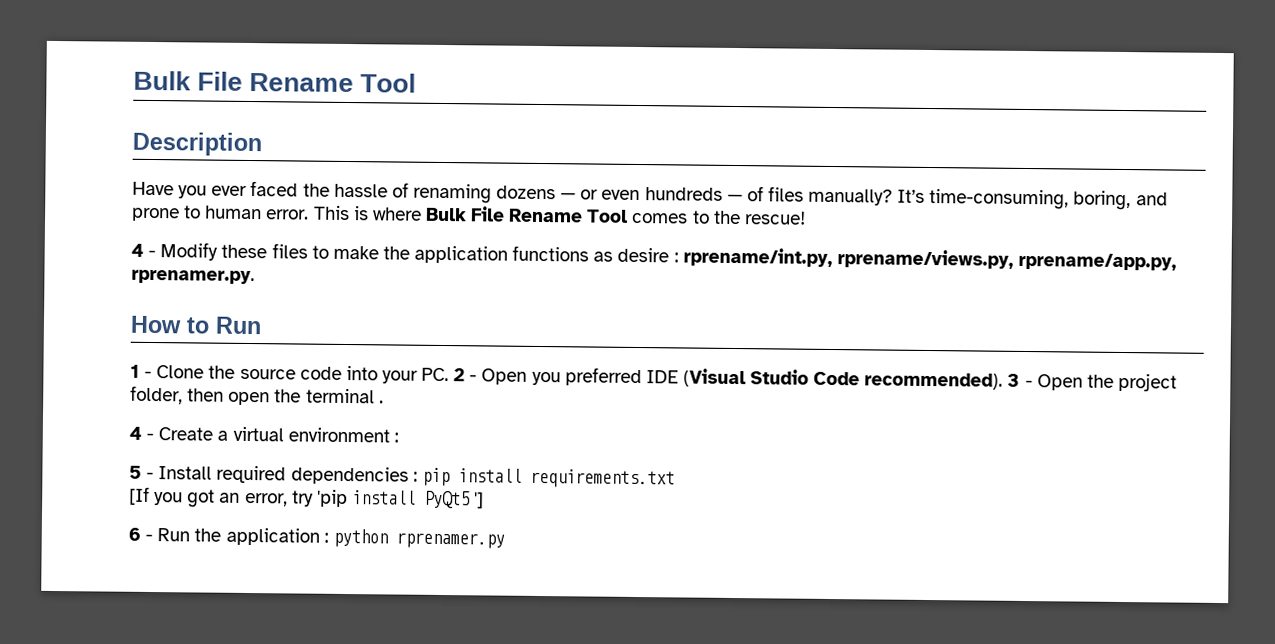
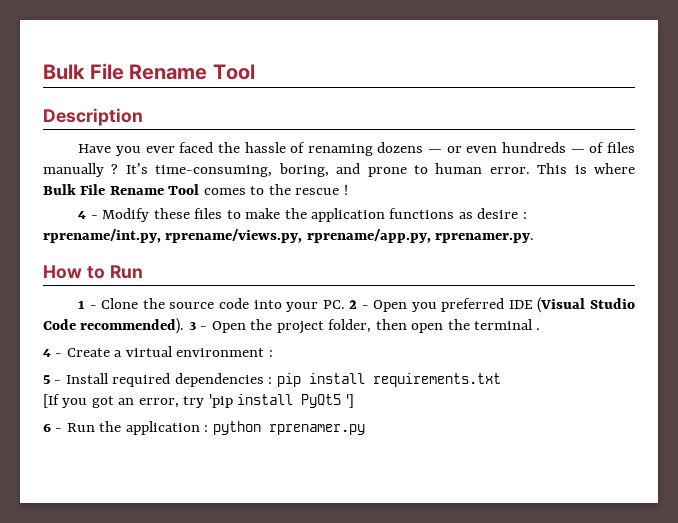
[808,188,894,206] manually? -> [43,163,119,177] manually ?
[744,211,806,225] rescue! -> [295,185,348,195] rescue !

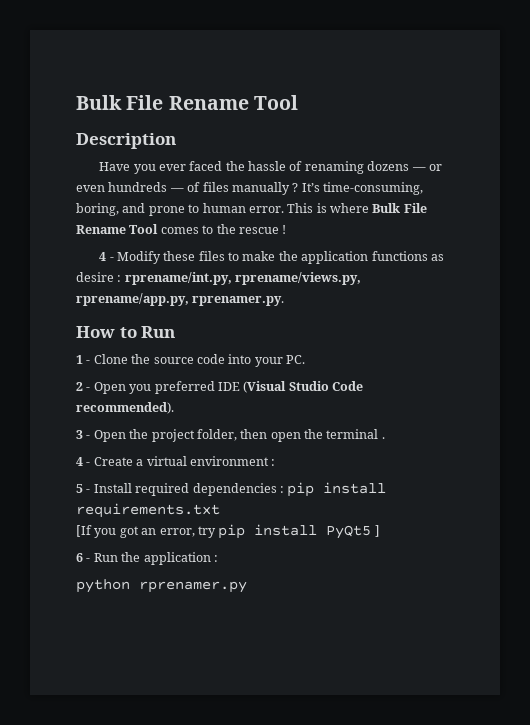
(345, 304) none -> (305, 359) //
(185, 326) none -> (174, 408) //
[208,394,233,408] 'pip -> [218,524,246,539] pip
[345,394,354,408] '] -> [374,525,380,537] ]
(209, 428) none -> (218, 558) //

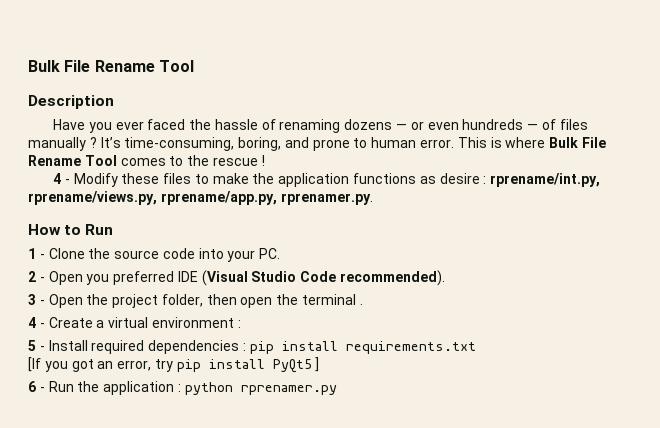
(218, 558) // -> (181, 388) none

